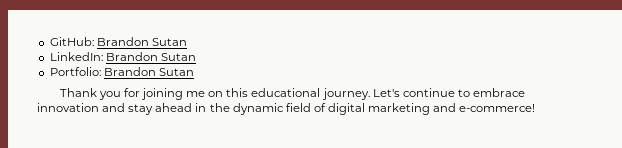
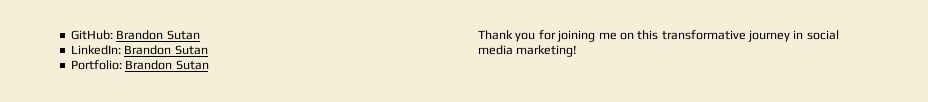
[251,88,525,100] [37,103,536,115] educational journey. Let's continue to embrace innovation and stay ahead in the dynamic field of digital marketing and e-commerce! -> [661,30,839,42] [478,45,578,57] transformative journey in social media marketing!

